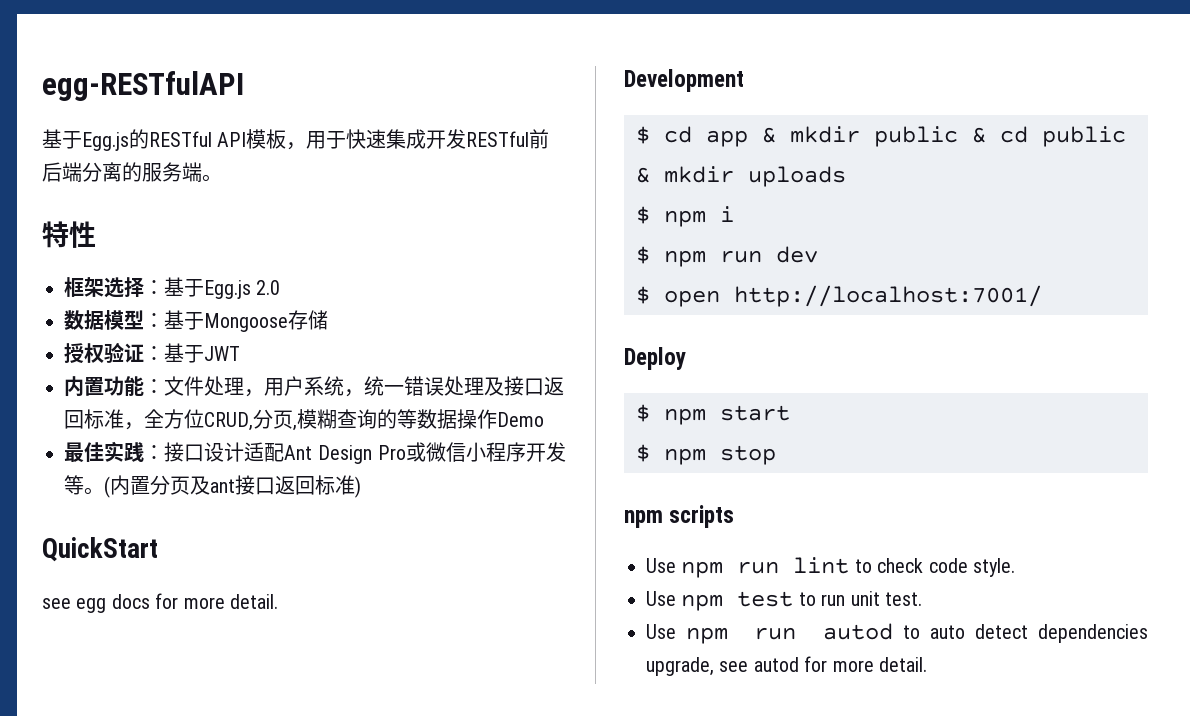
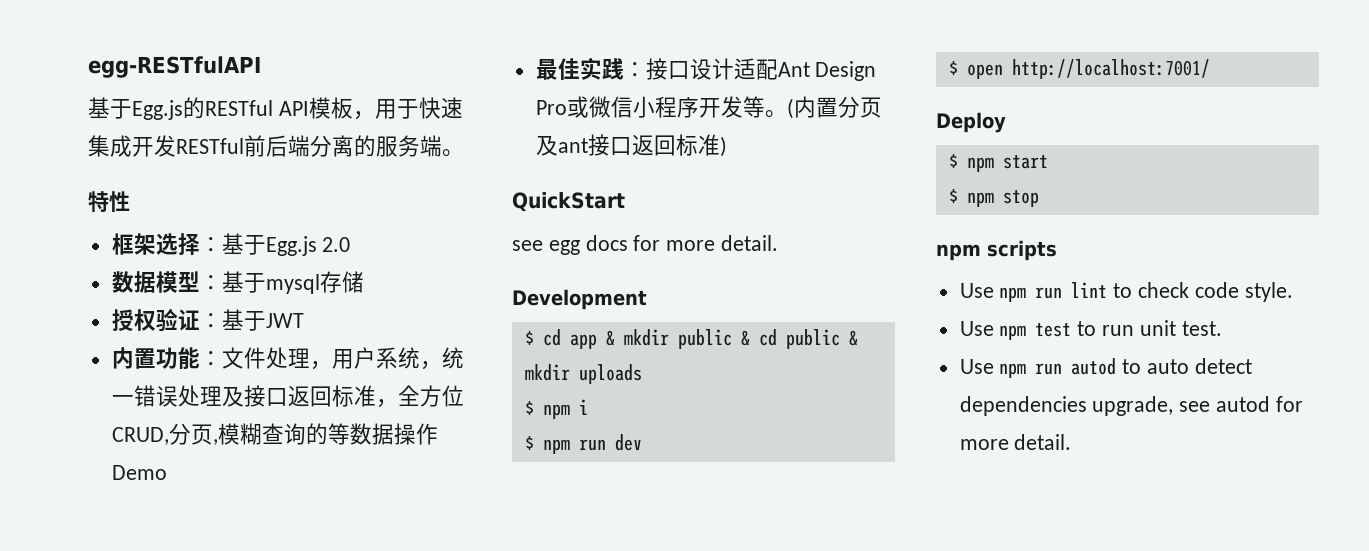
[204,313,288,332] Mongoose -> [265,274,320,294] mysql

